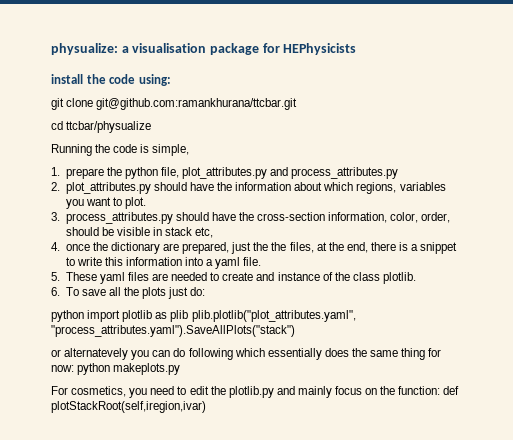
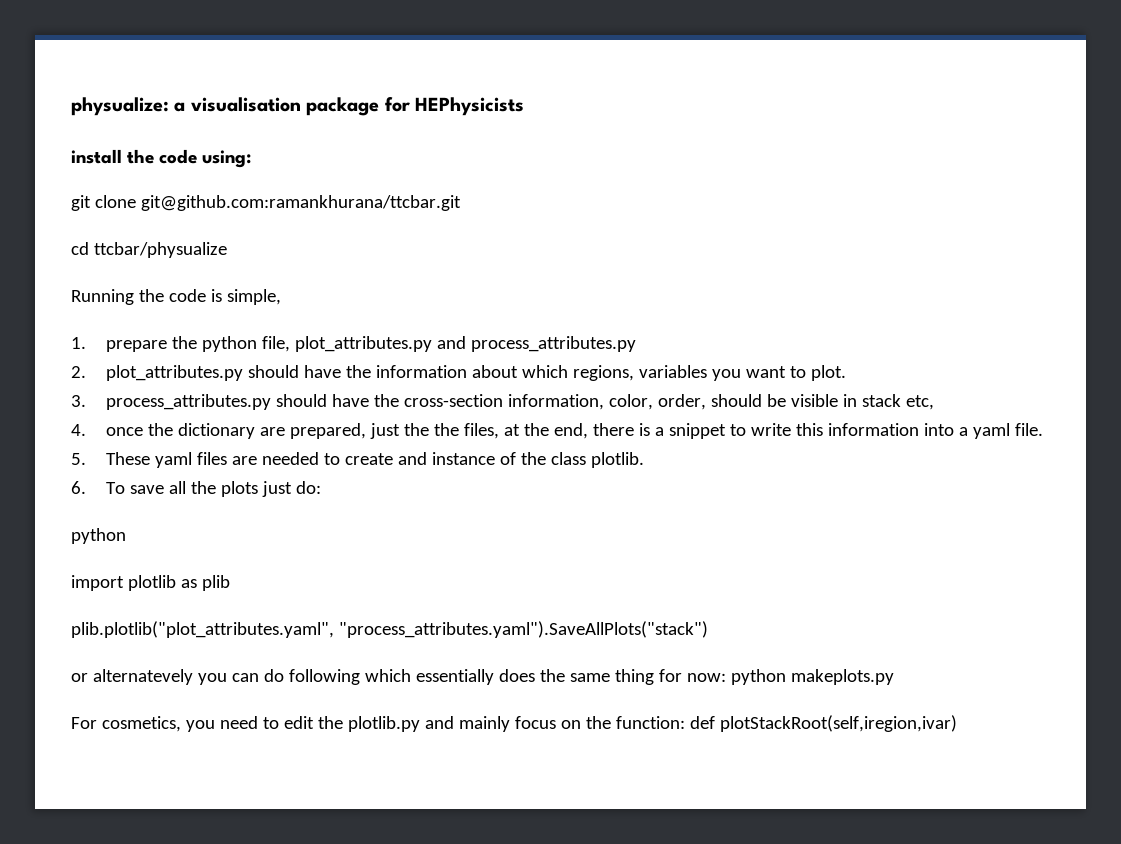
(84, 316) none -> (126, 536) //
(189, 316) none -> (230, 583) //

